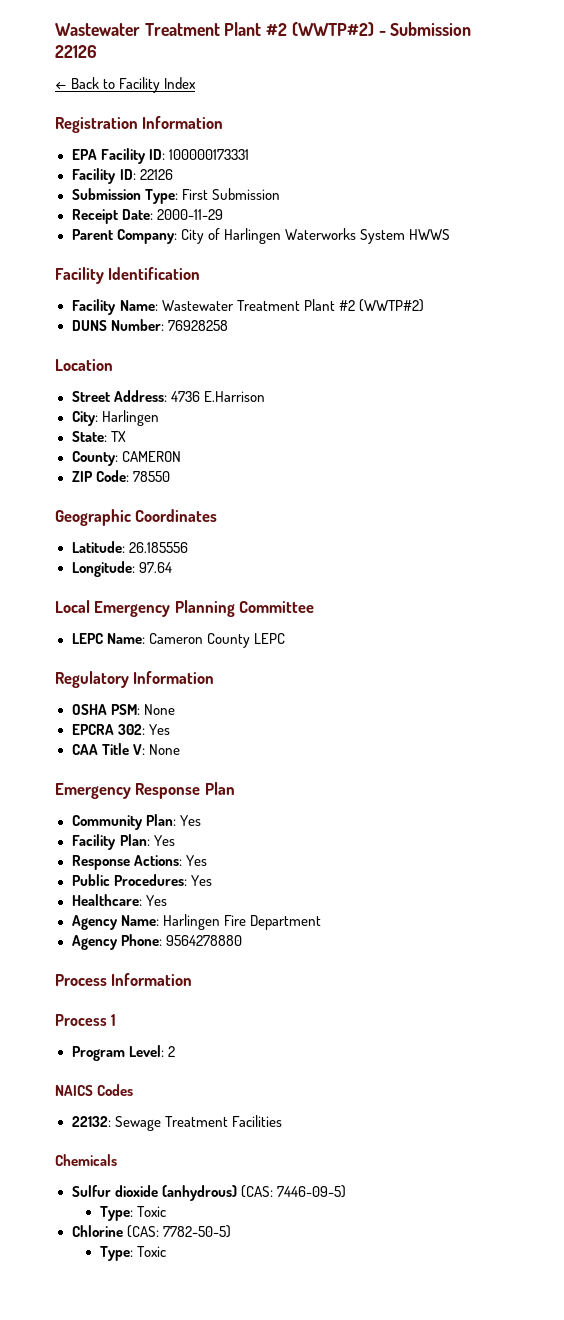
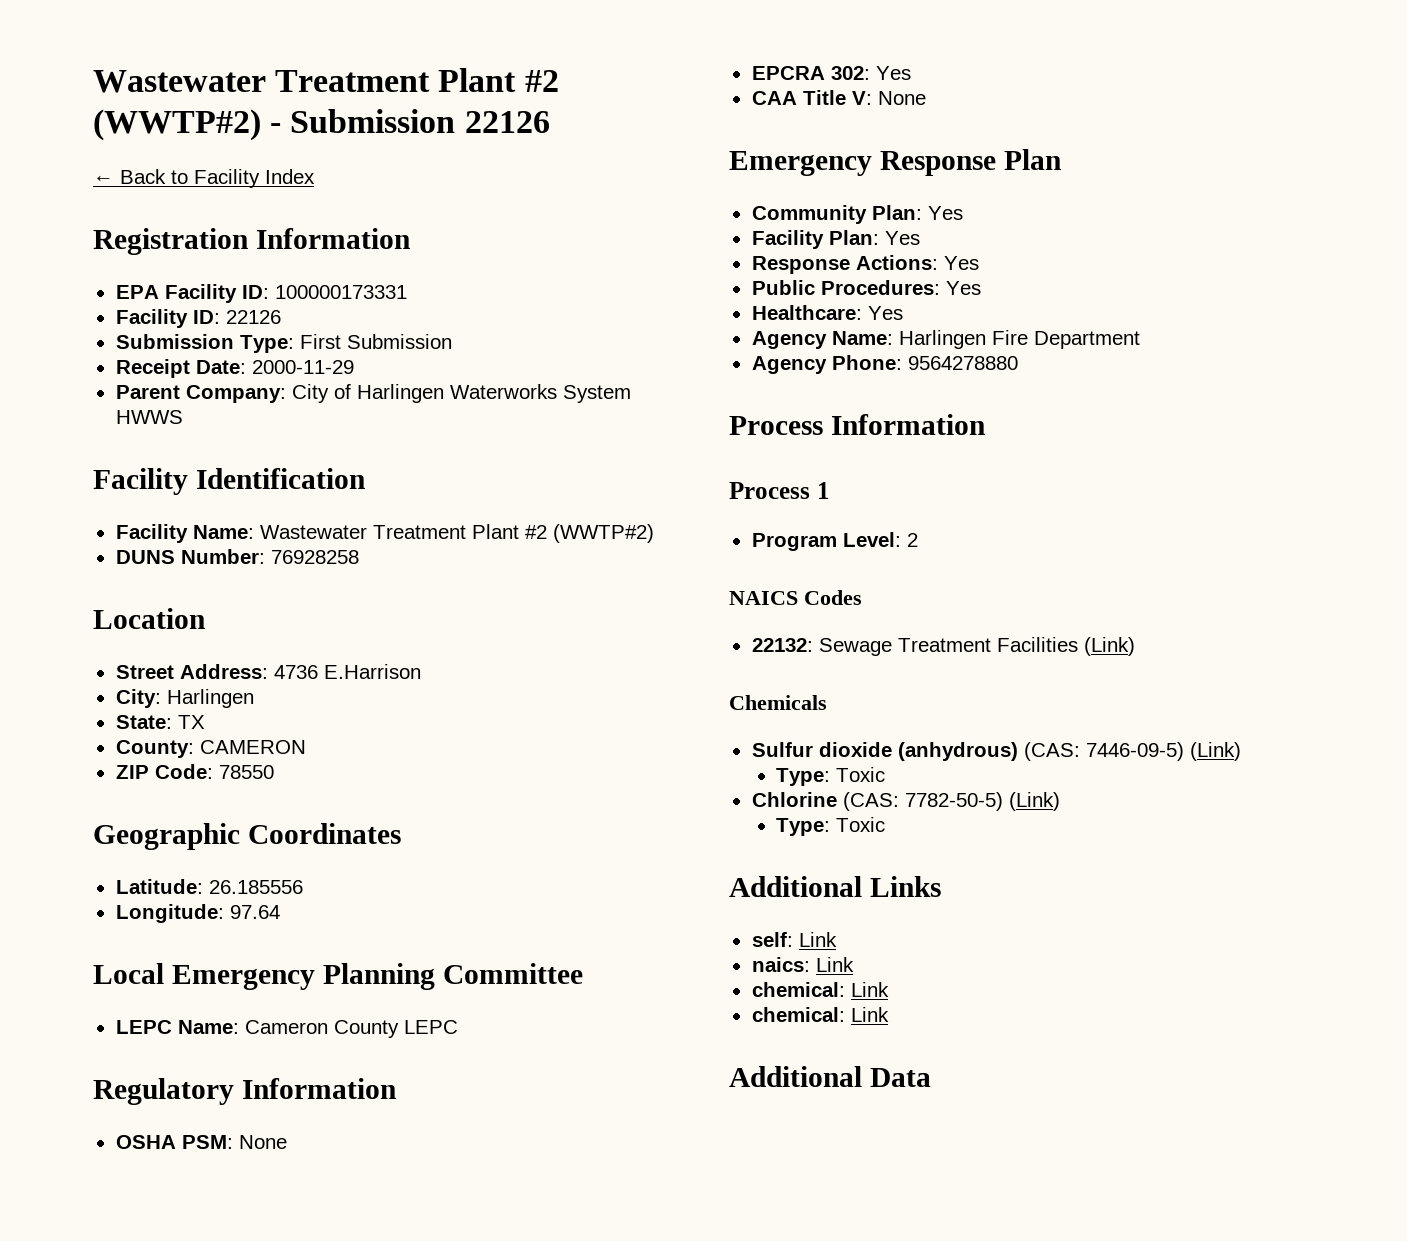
(282, 1121) none -> [1083,637,1135,656] (Link)
(346, 1191) none -> [1189,742,1241,761] (Link)
[99,1246,166,1261] // Type: Toxic -> [1008,792,1060,811] [776,817,886,836] [729,876,941,897] [751,932,837,947] [751,957,854,972] [751,982,889,997] [751,1007,889,1022] [729,1066,931,1087] (Link) // Type: Toxic // Additional Links // self: Link // naics: Link // chemical: Link // chemical: Link // Additional Data

